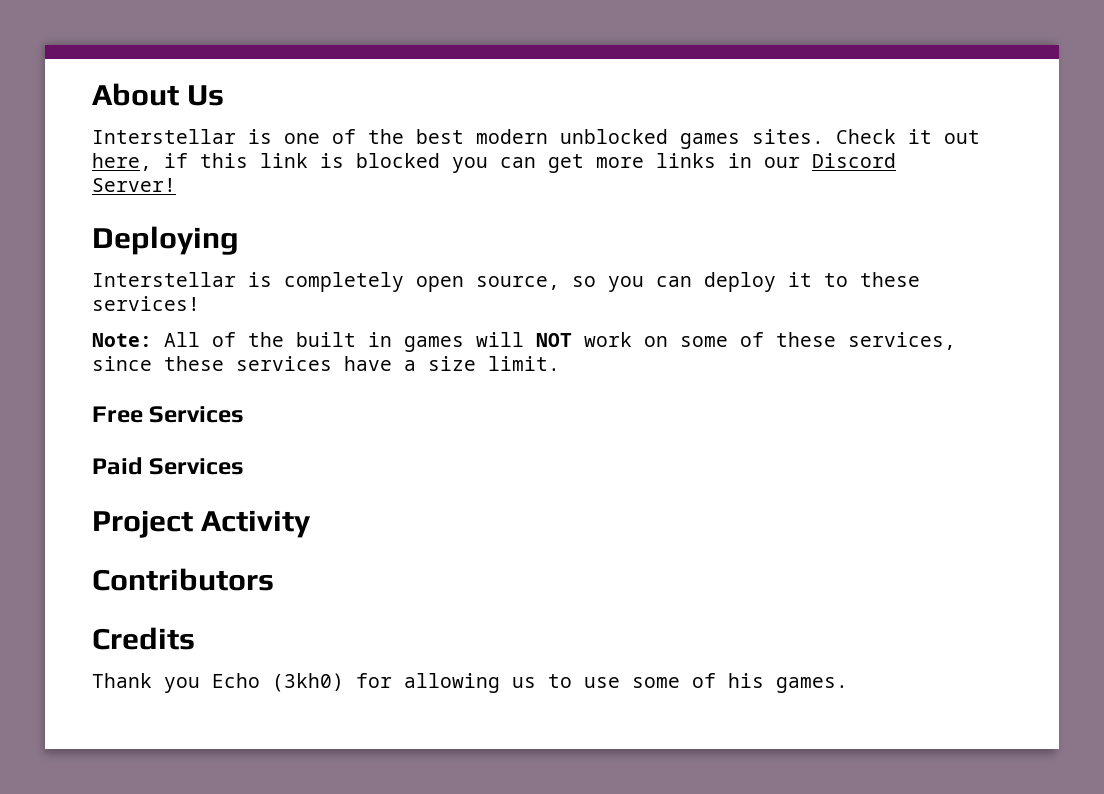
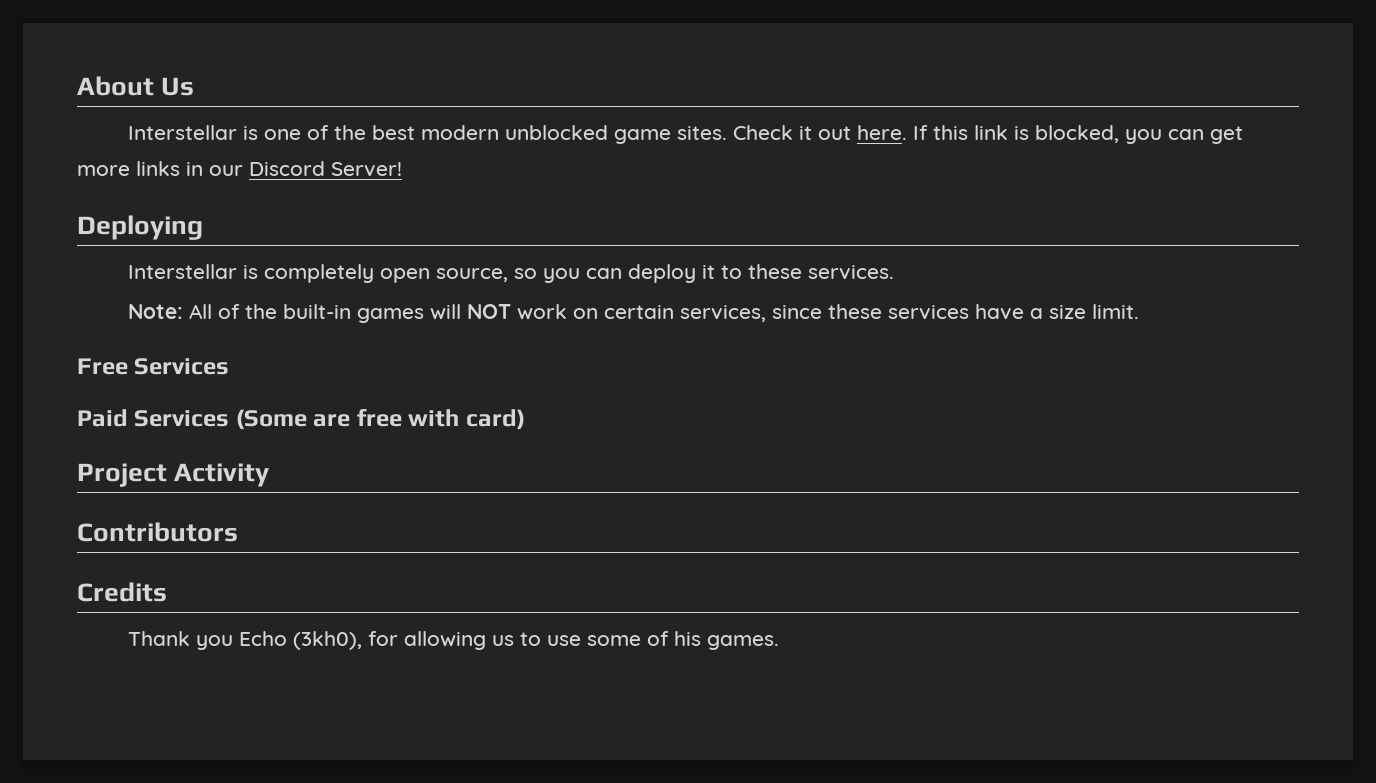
[680,133,740,149] games -> [614,129,672,144] game
[92,153,188,171] here, if -> [857,125,929,140] here. If
[356,153,440,168] blocked -> [1035,125,1120,143] blocked,
[92,296,200,311] services! -> [808,265,895,280] services.
[296,332,392,347] built in -> [283,304,352,319] built-in
[680,332,836,347] some of these -> [604,305,675,319] certain
(245, 466) none -> [235,408,525,430] (Some are free with card)
[272,673,344,692] (3kh0) -> [293,631,363,650] (3kh0),

